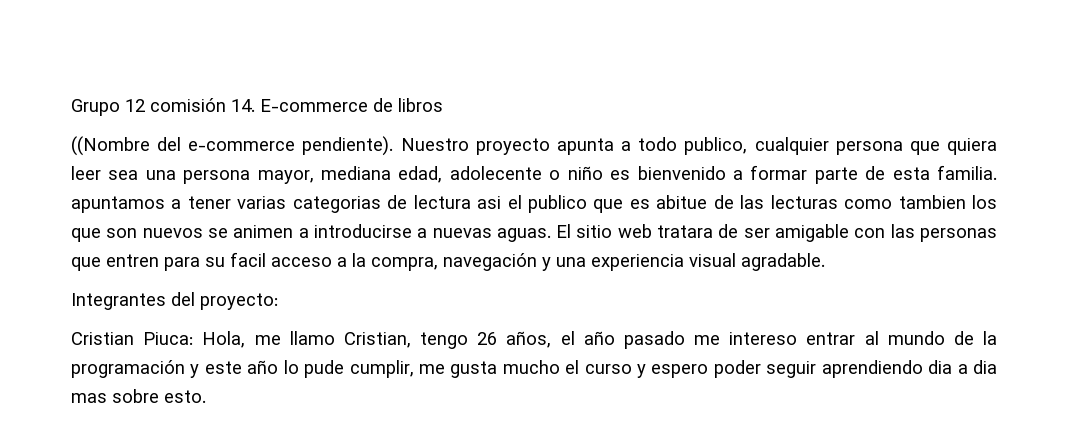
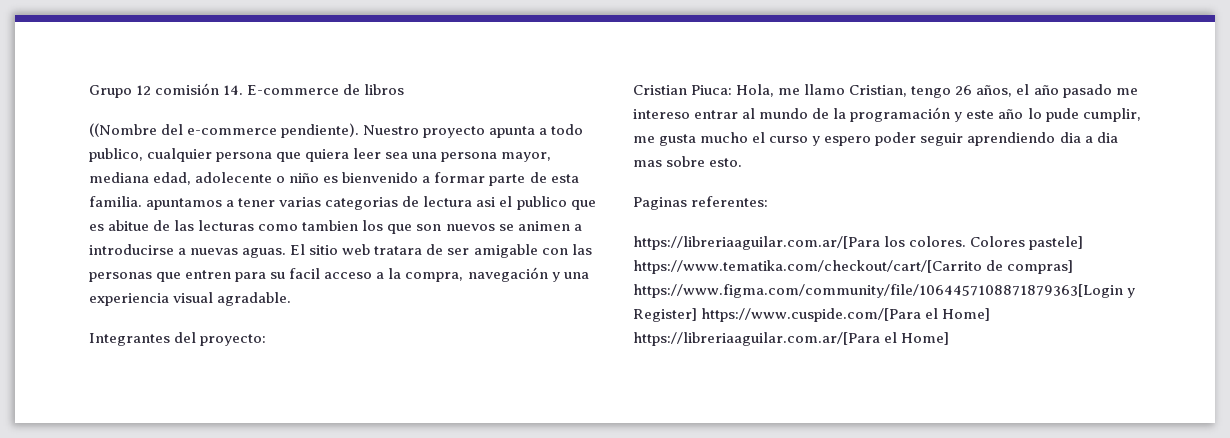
(206, 396) none -> [633,196,769,210] [633,236,1084,250] [633,260,1074,274] [633,284,1136,298] [633,308,991,322] [633,332,950,346] // Paginas referentes: // https://libreriaaguilar.com.ar/[Para los colores. Colores pastele] https://www.tematika.com/checkout/cart/[Carrito de compras] https://www.figma.com/community/file/1064457108871879363[Login y Register] https://www.cuspide.com/[Para el Home] https://libreriaaguilar.com.ar/[Para el Home]

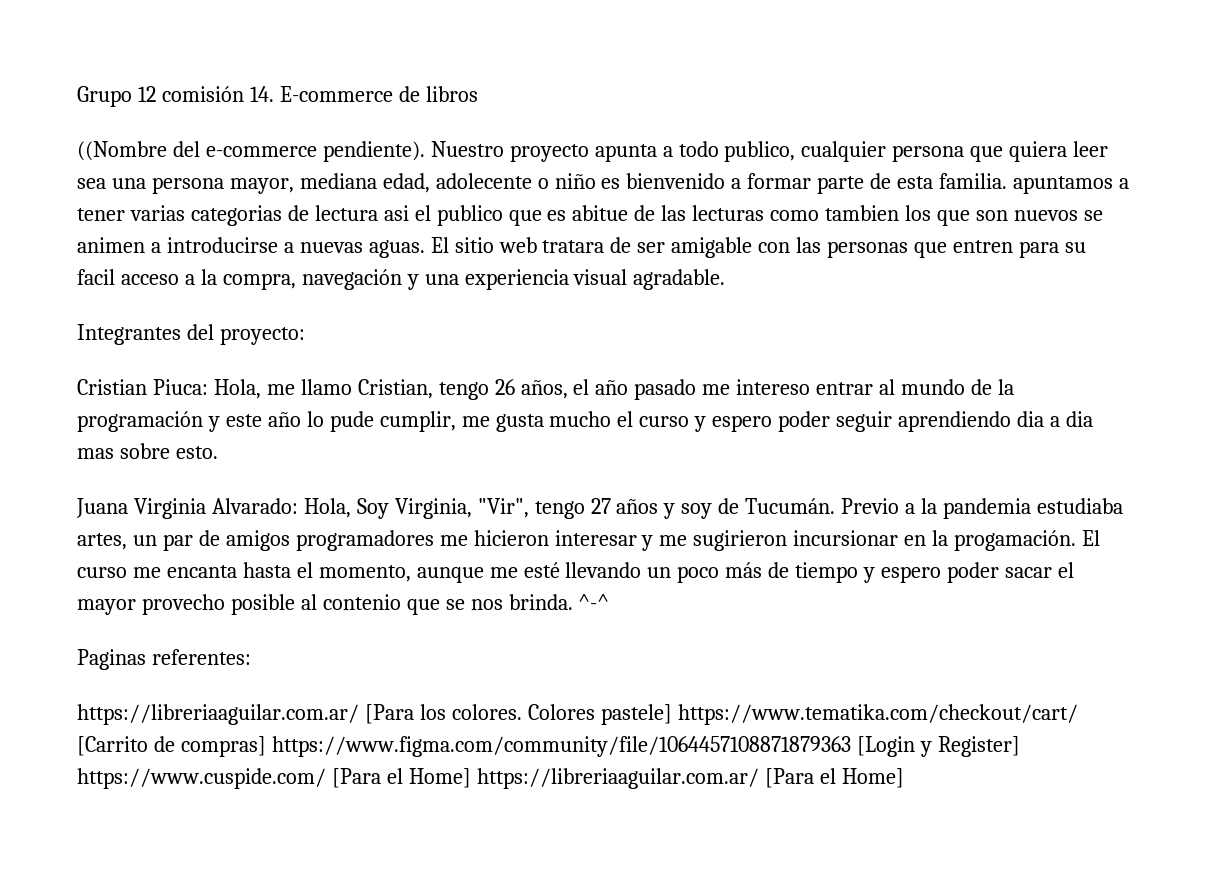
(743, 162) none -> [76,498,1123,519] [77,530,1101,551] [77,562,1074,583] [77,594,610,615] // Juana Virginia Alvarado: Hola, Soy Virginia, "Vir", tengo 27 años y soy de Tucumán. Previo a la pandemia estudiaba artes, un par de amigos programadores me hicieron interesar y me sugirieron incursionar en la progamación. El curso me encanta hasta el momento, aunque me esté llevando un poco más de tiempo y espero poder sacar el mayor provecho posible al contenio que se nos brinda. ^-^
[633,236,880,250] https://libreriaaguilar.com.ar/[Para -> [77,704,414,725] https://libreriaaguilar.com.ar/ [Para
[633,260,1074,274] [633,284,1136,298] [633,308,991,322] [633,332,880,346] https://www.tematika.com/checkout/cart/[Carrito de compras] https://www.figma.com/community/file/1064457108871879363[Login y Register] https://www.cuspide.com/[Para el Home] https://libreriaaguilar.com.ar/[Para -> [677,704,1078,725] [77,736,1020,757] [77,768,814,789] https://www.tematika.com/checkout/cart/ [Carrito de compras] https://www.figma.com/community/file/1064457108871879363 [Login y Register] https://www.cuspide.com/ [Para el Home] https://libreriaaguilar.com.ar/ [Para

